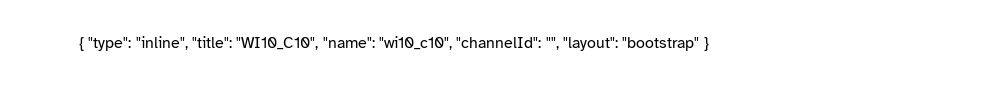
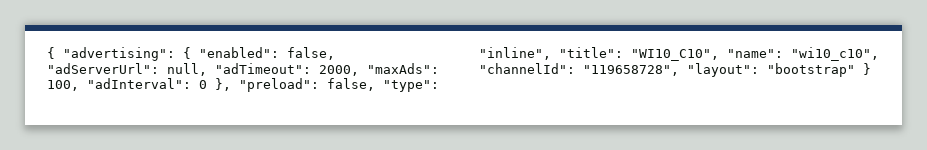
[79,37,84,51] { -> [47,47,335,61] [47,63,439,76] [47,78,375,92] { "advertising": { "enabled": false, "adServerUrl": null, "adTimeout": 2000, "maxAds": 100, "adInterval": 0 }, "preload": false,
[545,37,559,50] "", -> [583,65,679,76] "119658728",

